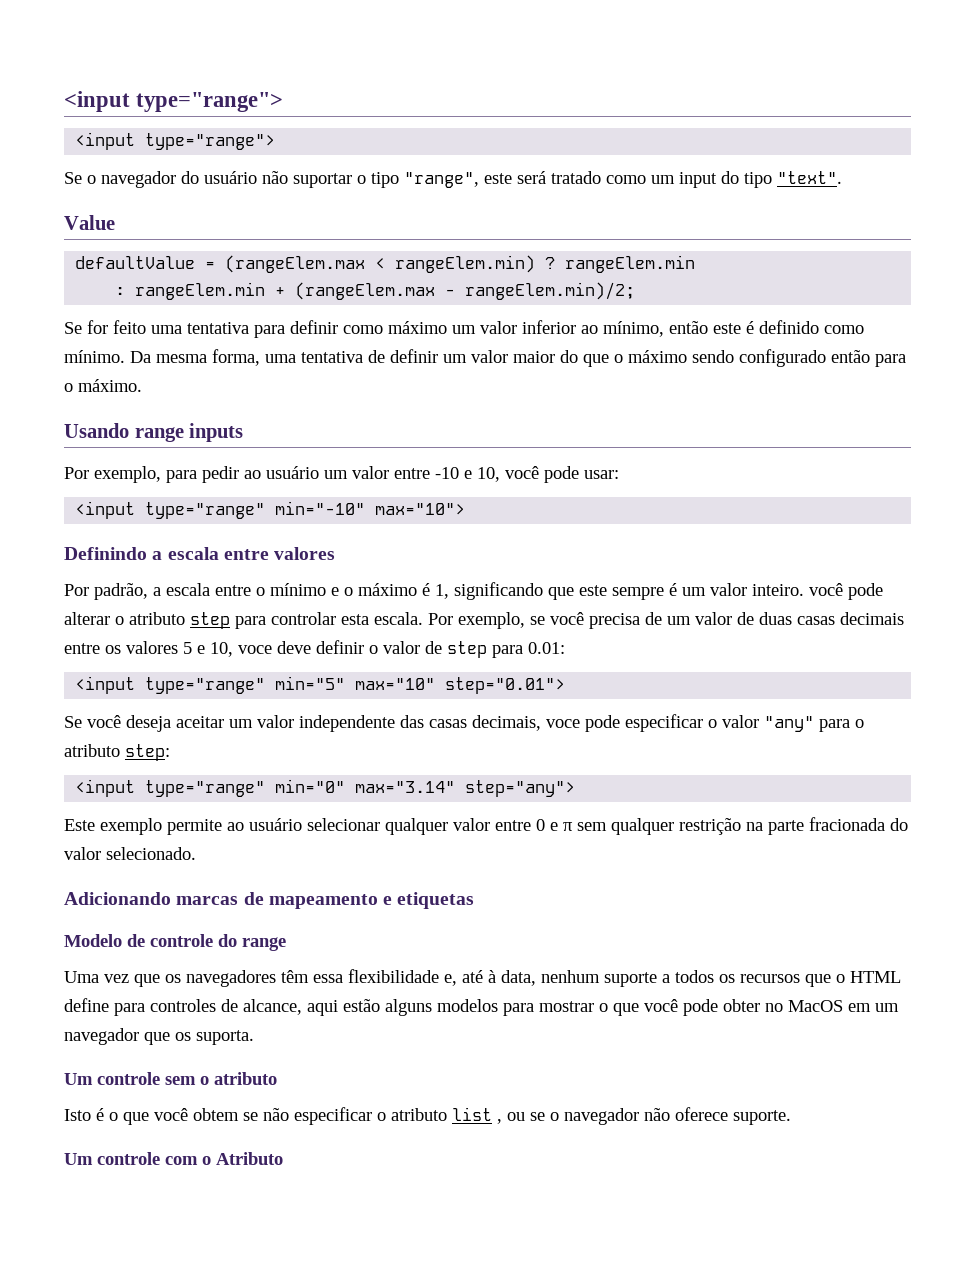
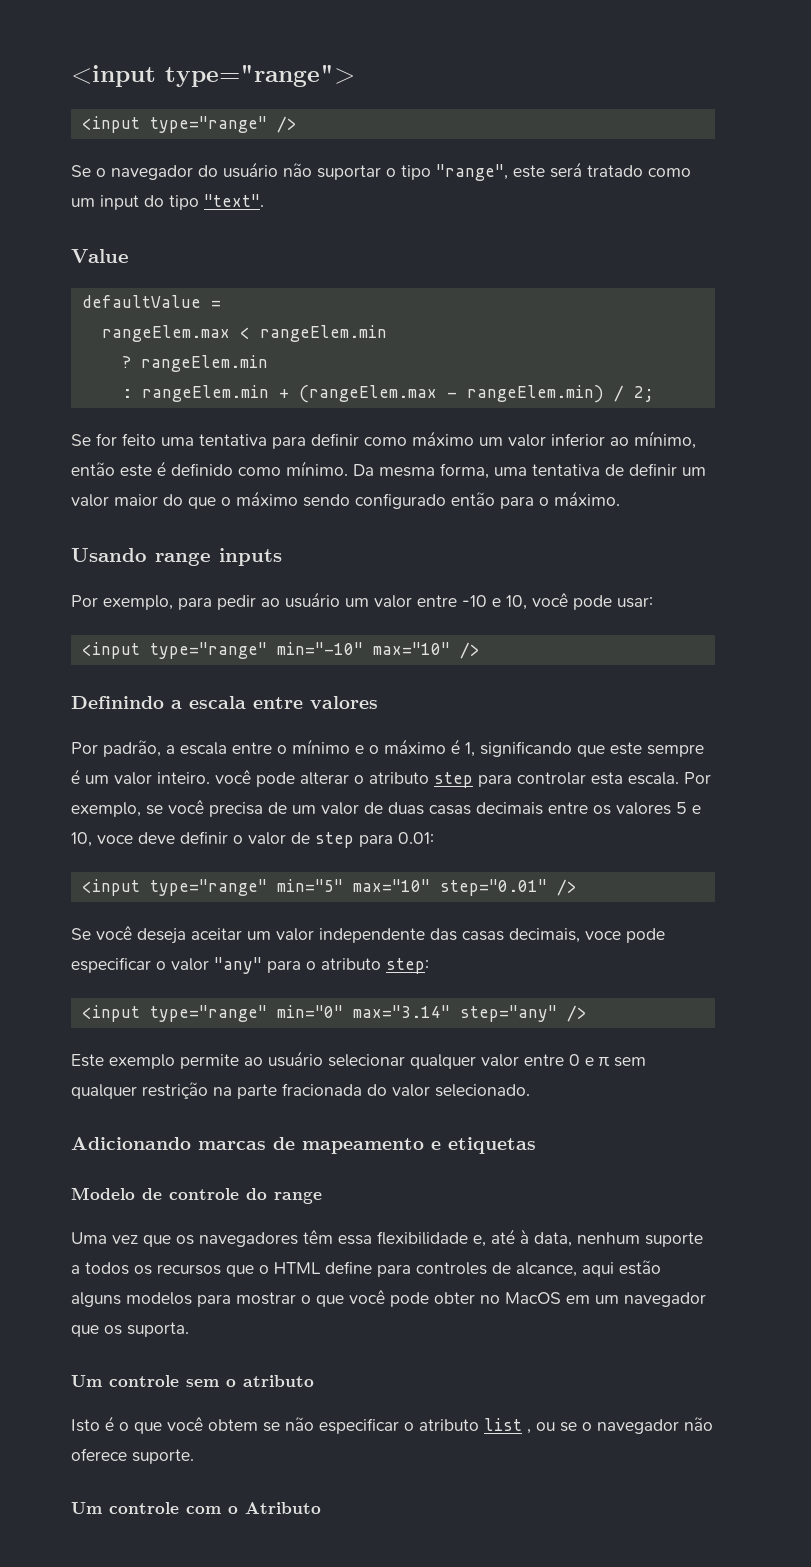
[145,133,276,150] type="range"> -> [149,116,297,133] type="range" />
[225,255,536,273] (rangeElem.max < rangeElem.min) -> [101,325,387,342] // rangeElem.max < rangeElem.min //
[465,282,636,300] rangeElem.min)/2; -> [466,385,654,403] rangeElem.min) / 2;
[375,503,466,515] max="10"> -> [372,642,480,659] max="10" />
[445,677,566,694] step="0.01"> -> [439,879,577,896] step="0.01" />
[465,780,576,797] step="any"> -> [459,1005,587,1022] step="any" />

